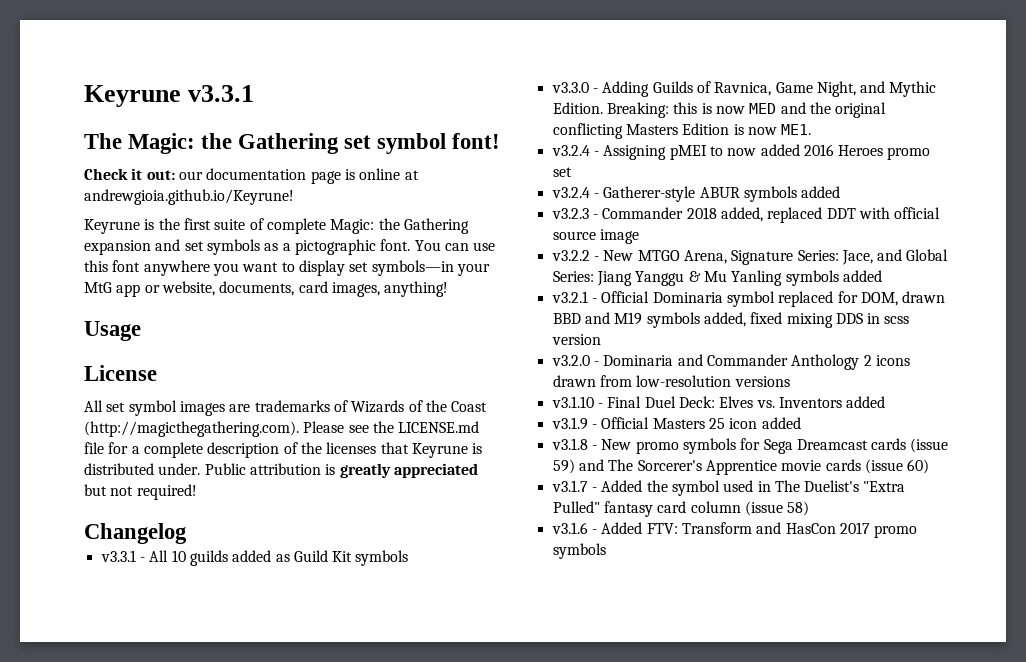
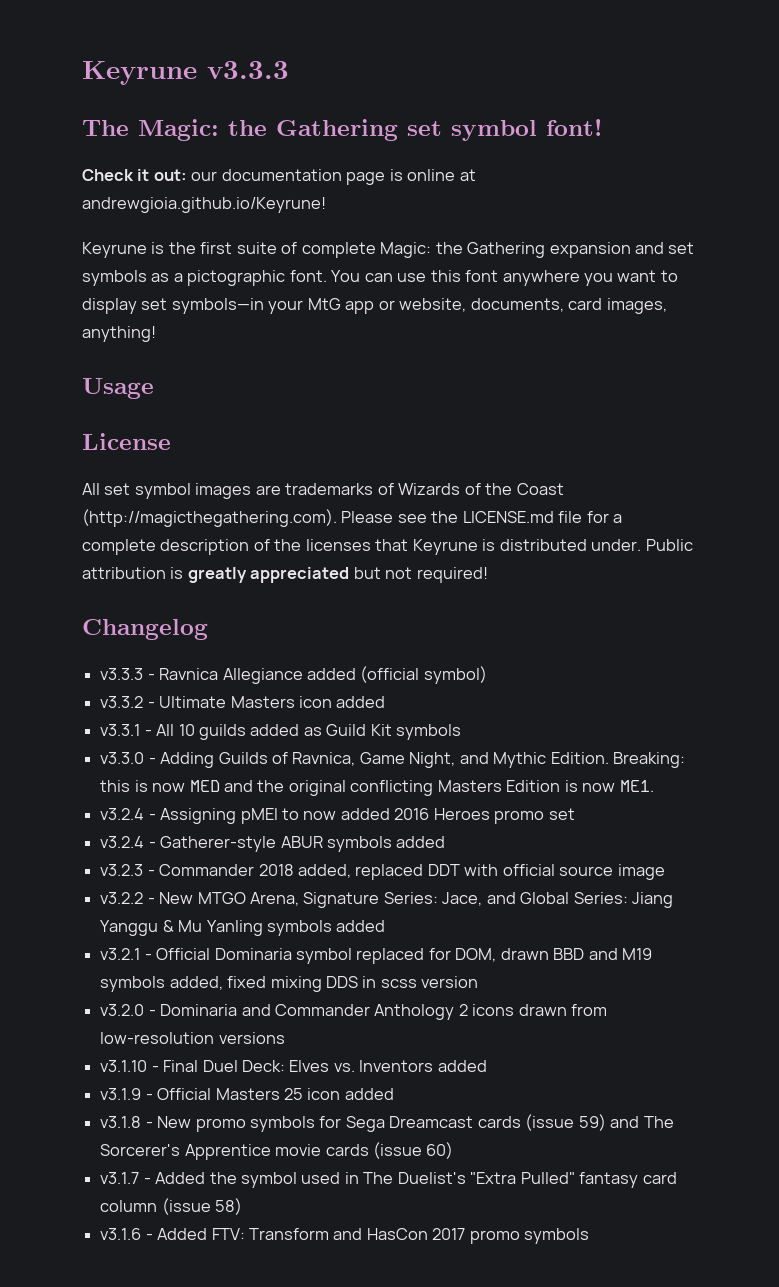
[84,85,255,107] Keyrune v3.3.1 -> [82,61,289,85] Keyrune v3.3.3
(187, 533) none -> [100,666,487,684] [100,696,386,708] // v3.3.3 - Ravnica Allegiance added (official symbol) // v3.3.2 - Ultimate Masters icon added

